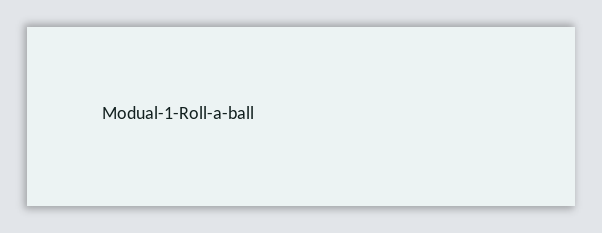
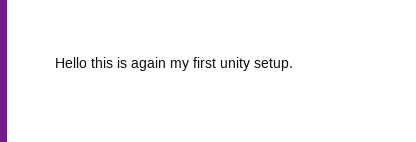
[102,106,254,119] Modual-1-Roll-a-ball -> [55,57,293,71] Hello this is again my first unity setup.

